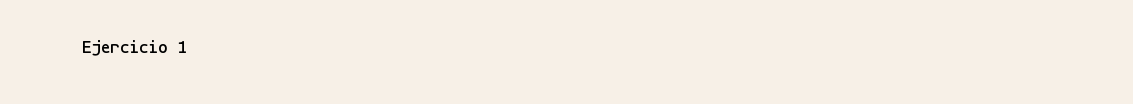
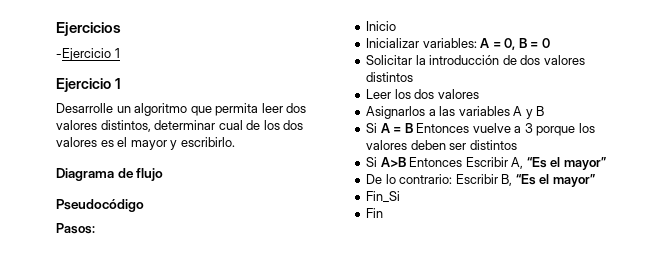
(82, 48) none -> [56,22,121,36] [56,48,120,61] Ejercicios // -Ejercicio 1 //
(188, 47) none -> [56,103,307,116] [56,120,304,132] [56,137,235,150] [56,168,164,181] [56,199,144,212] [56,223,95,234] [366,21,397,31] [366,38,550,50] [366,55,585,65] [366,72,414,82] [366,89,479,99] [366,106,545,119] [366,123,595,136] [366,140,517,150] [366,157,606,170] [366,174,595,187] [366,191,401,203] [366,208,384,218] // Desarrolle un algoritmo que permita leer dos valores distintos, determinar cual de los dos valores es el mayor y escribirlo. // Diagrama de flujo // Pseudocódigo // Pasos: // Inicio // Inicializar variables: A = 0, B = 0 // Solicitar la introducción de dos valores distintos // Leer los dos valores // Asignarlos a las variables A y B // Si A = B Entonces vuelve a 3 porque los valores deben ser distintos // Si A>B Entonces Escribir A, “Es el mayor” // De lo contrario: Escribir B, “Es el mayor” // Fin_Si // Fin

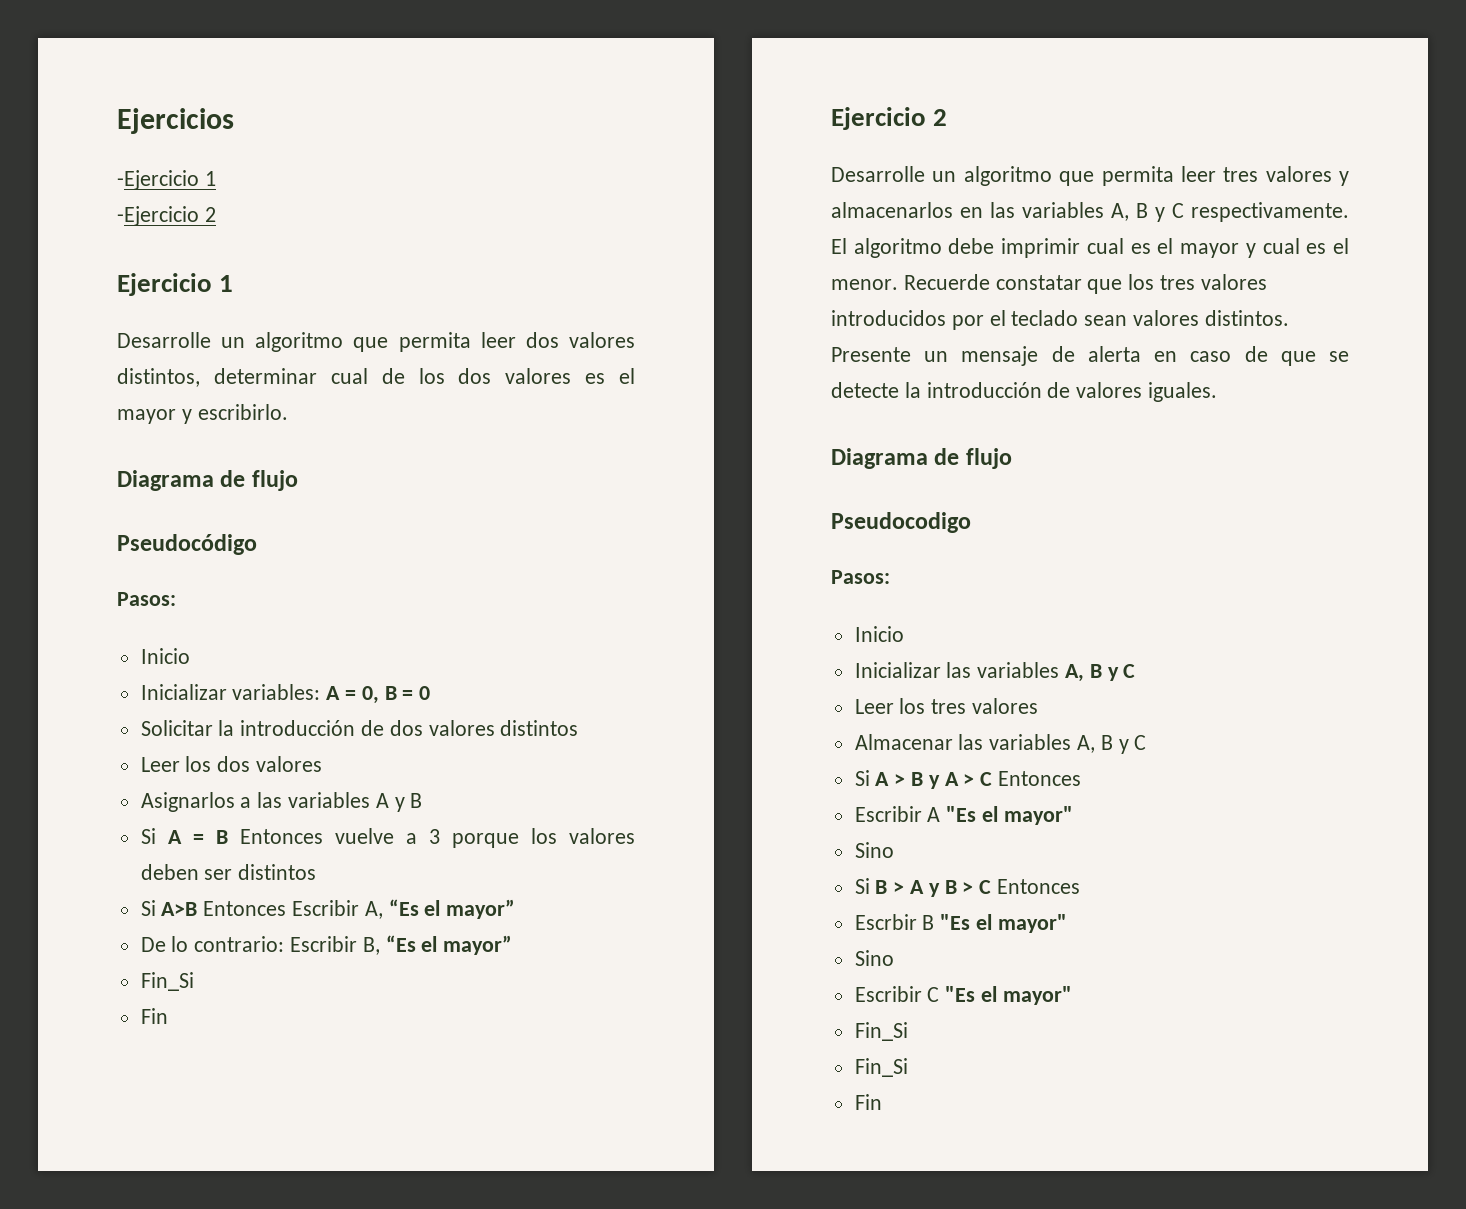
(120, 53) none -> [117,206,216,226] // -Ejercicio 2
(384, 213) none -> [831,107,948,130] [831,166,1349,186] [831,202,1349,222] [831,238,1349,258] [831,274,1267,294] [831,310,1289,330] [831,346,1349,366] [831,382,1218,402] [831,448,1012,469] [831,512,971,533] [831,570,890,584] [854,626,904,642] [854,662,1136,682] [854,698,1039,714] [854,734,1147,754] [854,770,1082,789] [854,806,1073,825] [854,842,894,858] [854,878,1081,897] [854,914,1067,933] [854,950,894,966] [854,986,1072,1005] [854,1022,908,1041] [854,1058,908,1077] [854,1094,882,1110] // Ejercicio 2 // Desarrolle un algoritmo que permita leer tres valores y almacenarlos en las variables A, B y C respectivamente. El algoritmo debe imprimir cual es el mayor y cual es el menor. Recuerde constatar que los tres valores introducidos por el teclado sean valores distintos. Presente un mensaje de alerta en caso de que se detecte la introducción de valores iguales. // Diagrama de flujo // Pseudocodigo // Pasos: // Inicio // Inicializar las variables A, B y C // Leer los tres valores // Almacenar las variables A, B y C // Si A > B y A > C Entonces // Escribir A "Es el mayor" // Sino // Si B > A y B > C Entonces // Escrbir B "Es el mayor" // Sino // Escribir C "Es el mayor" // Fin_Si // Fin_Si // Fin

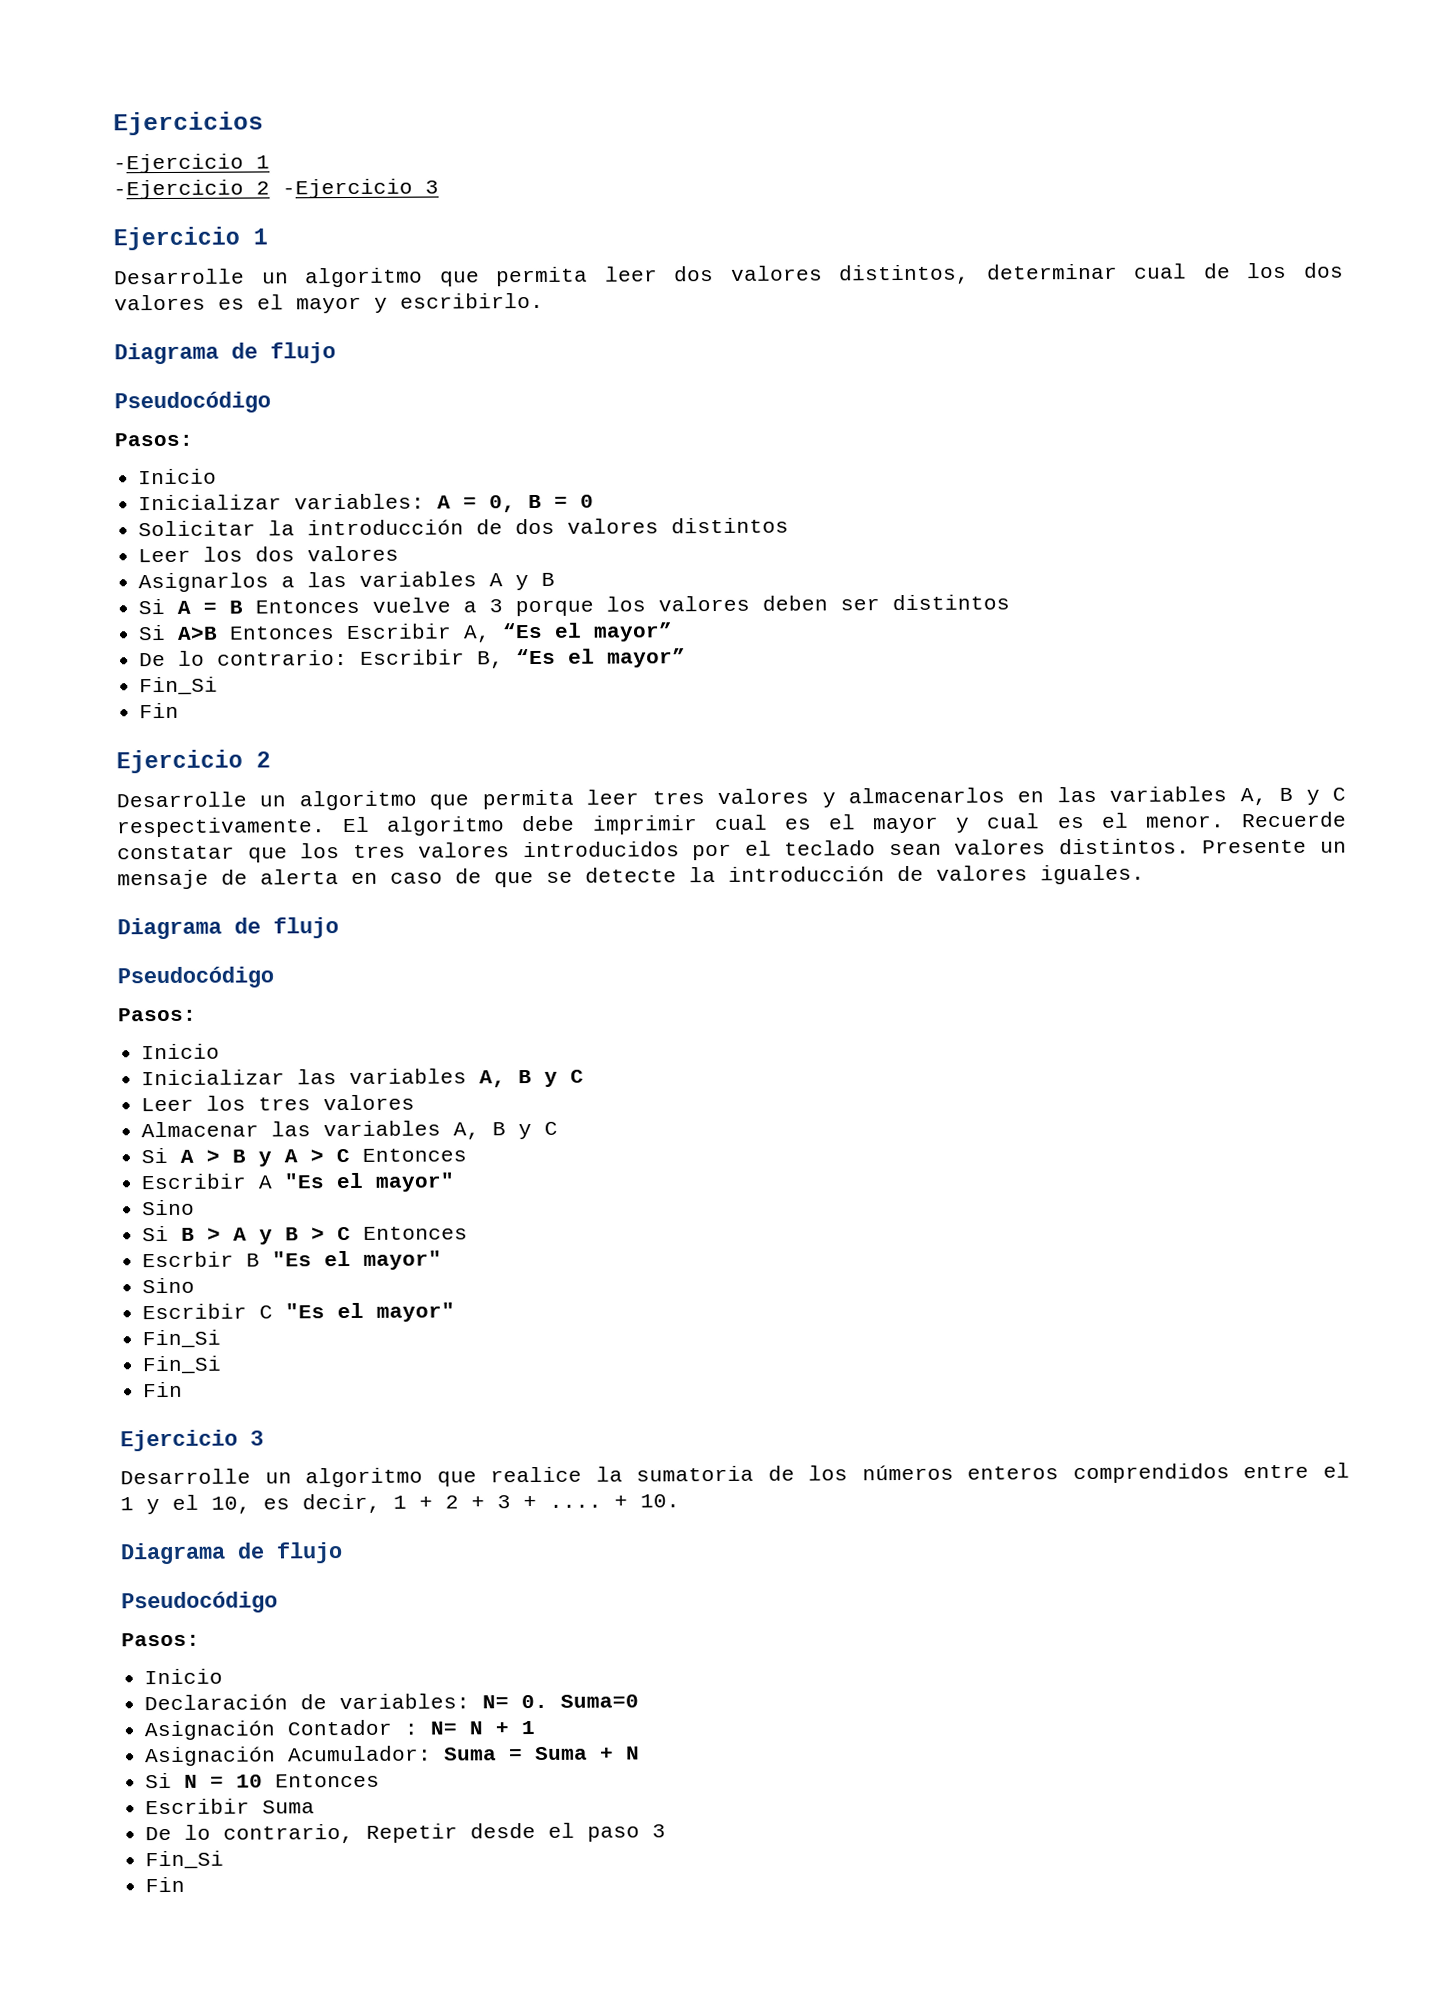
(216, 214) none -> [282,178,439,199] -Ejercicio 3
[831,512,971,533] Pseudocodigo -> [117,966,274,989] Pseudocódigo
(882, 1102) none -> [120,1429,264,1452] [120,1462,1350,1488] [120,1493,680,1515] [120,1542,343,1565] [121,1591,278,1614] [121,1632,200,1647] [144,1668,224,1685] [144,1693,640,1711] [144,1719,536,1741] [145,1745,641,1767] [145,1772,381,1789] [145,1798,316,1815] [145,1822,667,1844] [145,1850,225,1870] [145,1876,186,1893] // Ejercicio 3 // Desarrolle un algoritmo que realice la sumatoria de los números enteros comprendidos entre el 1 y el 10, es decir, 1 + 2 + 3 + .... + 10. // Diagrama de flujo // Pseudocódigo // Pasos: // Inicio // Declaración de variables: N= 0. Suma=0 // Asignación Contador : N= N + 1 // Asignación Acumulador: Suma = Suma + N // Si N = 10 Entonces // Escribir Suma // De lo contrario, Repetir desde el paso 3 // Fin_Si // Fin

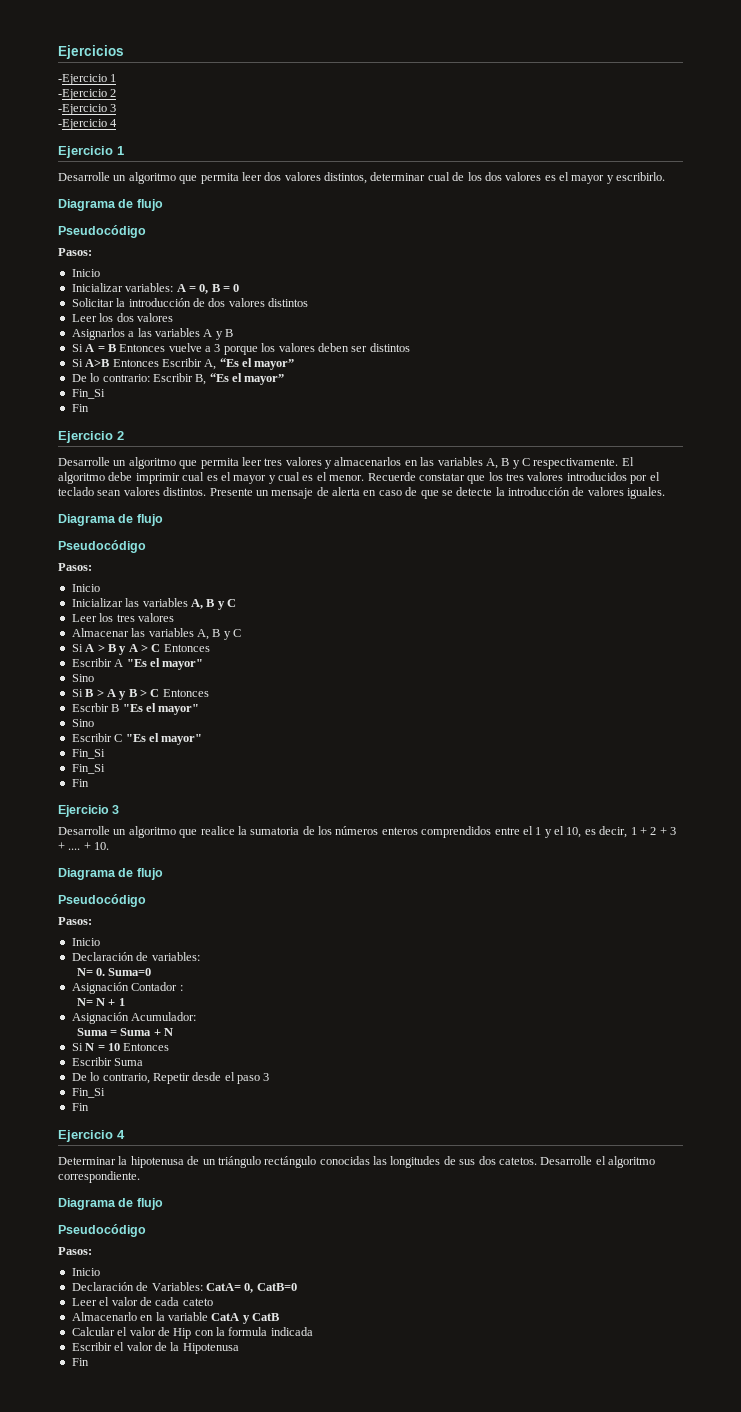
(270, 188) none -> (117, 93) //
(439, 187) none -> [58,119,118,130] // -Ejercicio 4
(471, 1701) none -> (200, 956) //
(419, 1729) none -> (183, 988) //
(433, 1753) none -> (197, 1016) //
(186, 1884) none -> [58,1130,125,1142] [58,1156,655,1168] [58,1171,140,1183] [58,1198,163,1210] [58,1224,146,1237] [58,1247,92,1255] [71,1268,100,1276] [71,1282,297,1293] [71,1297,213,1306] [71,1312,279,1324] [71,1327,313,1339] [71,1342,239,1354] [71,1358,89,1366] // Ejercicio 4 // Determinar la hipotenusa de un triángulo rectángulo conocidas las longitudes de sus dos catetos. Desarrolle el algoritmo correspondiente. // Diagrama de flujo // Pseudocódigo // Pasos: // Inicio // Declaración de Variables: CatA= 0, CatB=0 // Leer el valor de cada cateto // Almacenarlo en la variable CatA y CatB // Calcular el valor de Hip con la formula indicada // Escribir el valor de la Hipotenusa // Fin

